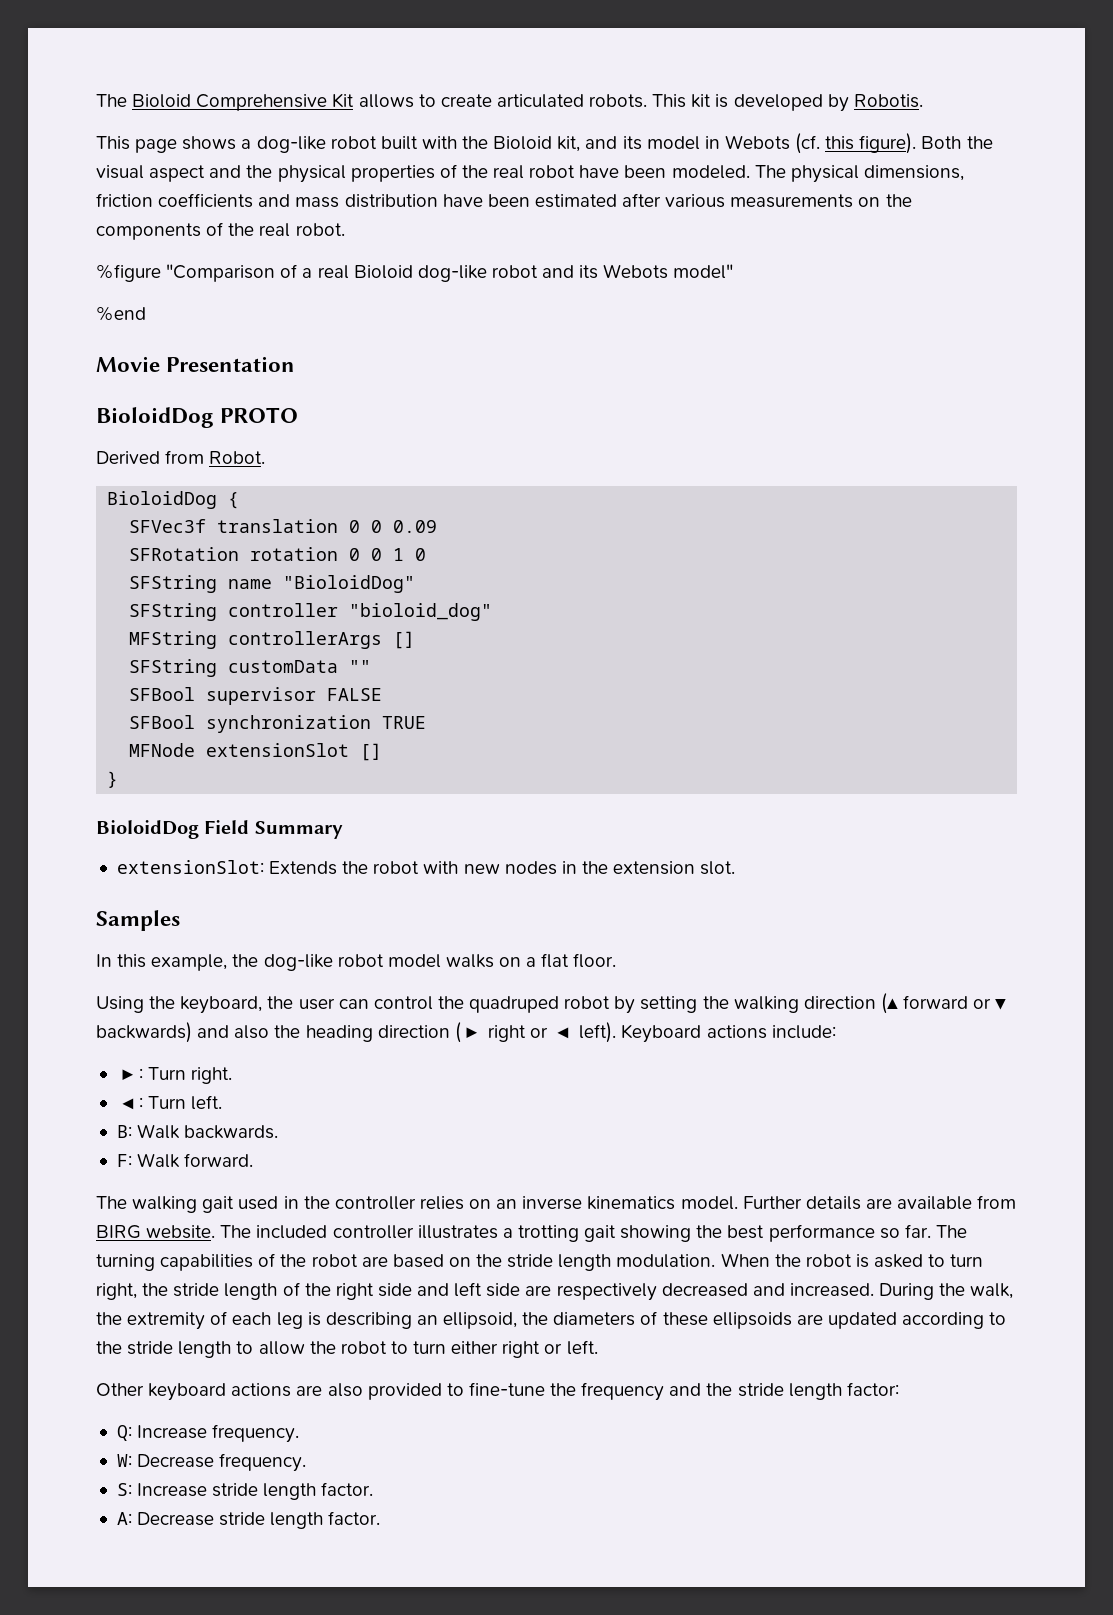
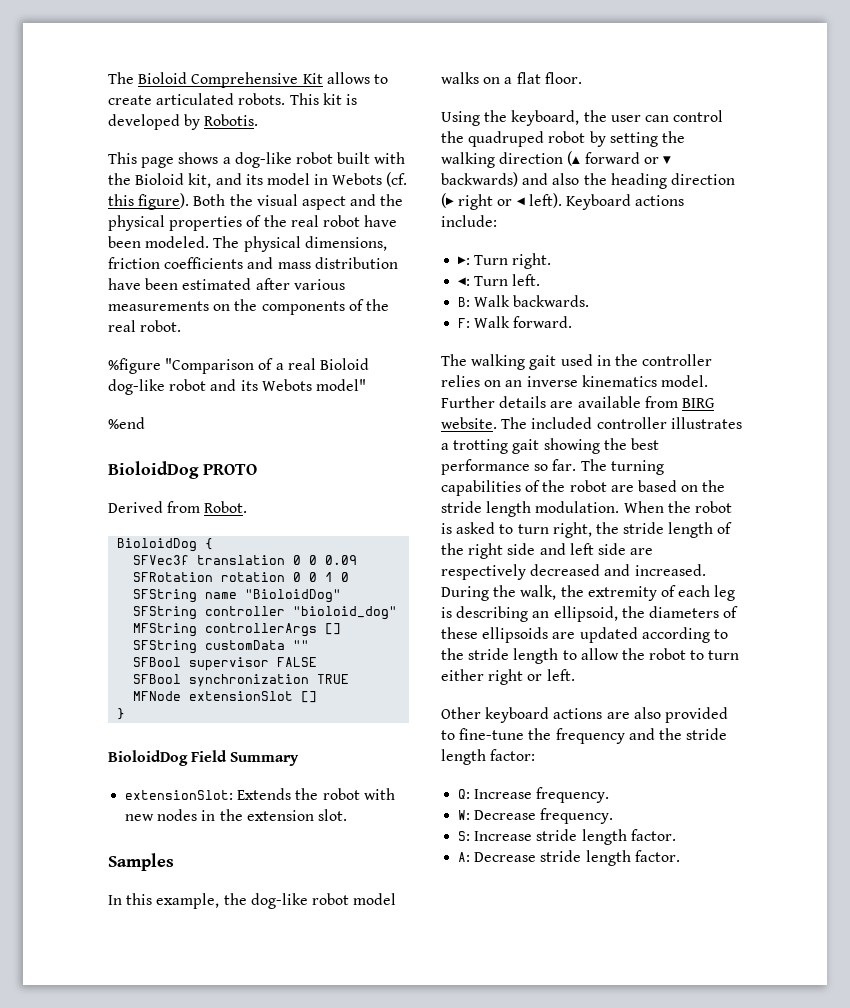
[96,356,296,372] // Movie Presentation -> (145, 423) none

